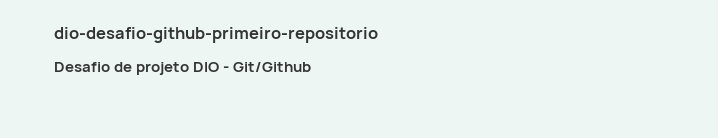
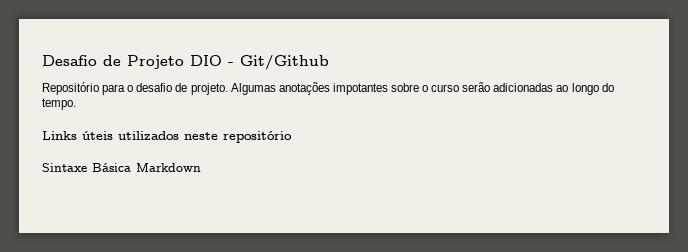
[54,27,378,43] dio-desafio-github-primeiro-repositorio // -> (42, 60) none
[136,62,190,75] projeto -> [127,55,184,69] Projeto
(312, 67) none -> [42,82,614,95] [42,98,76,110] [42,131,292,143] [42,163,201,172] // Repositório para o desafio de projeto. Algumas anotações impotantes sobre o curso serão adicionadas ao longo do tempo. // Links úteis utilizados neste repositório // Sintaxe Básica Markdown

